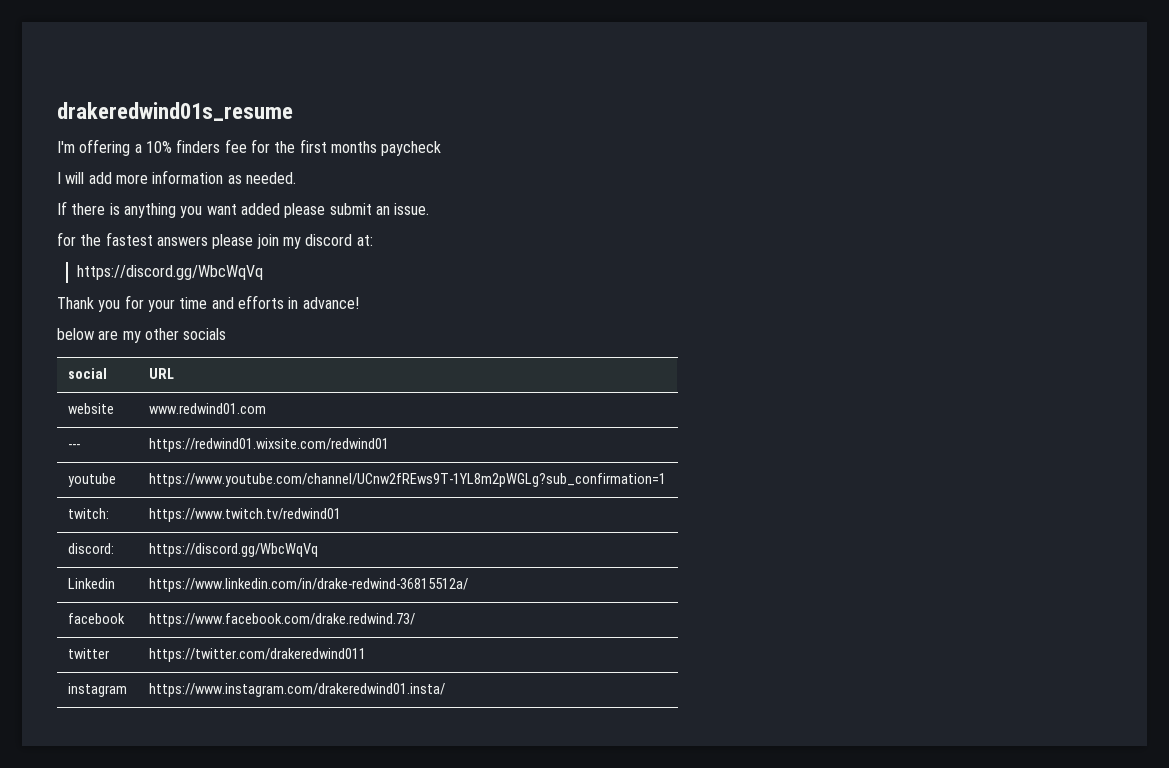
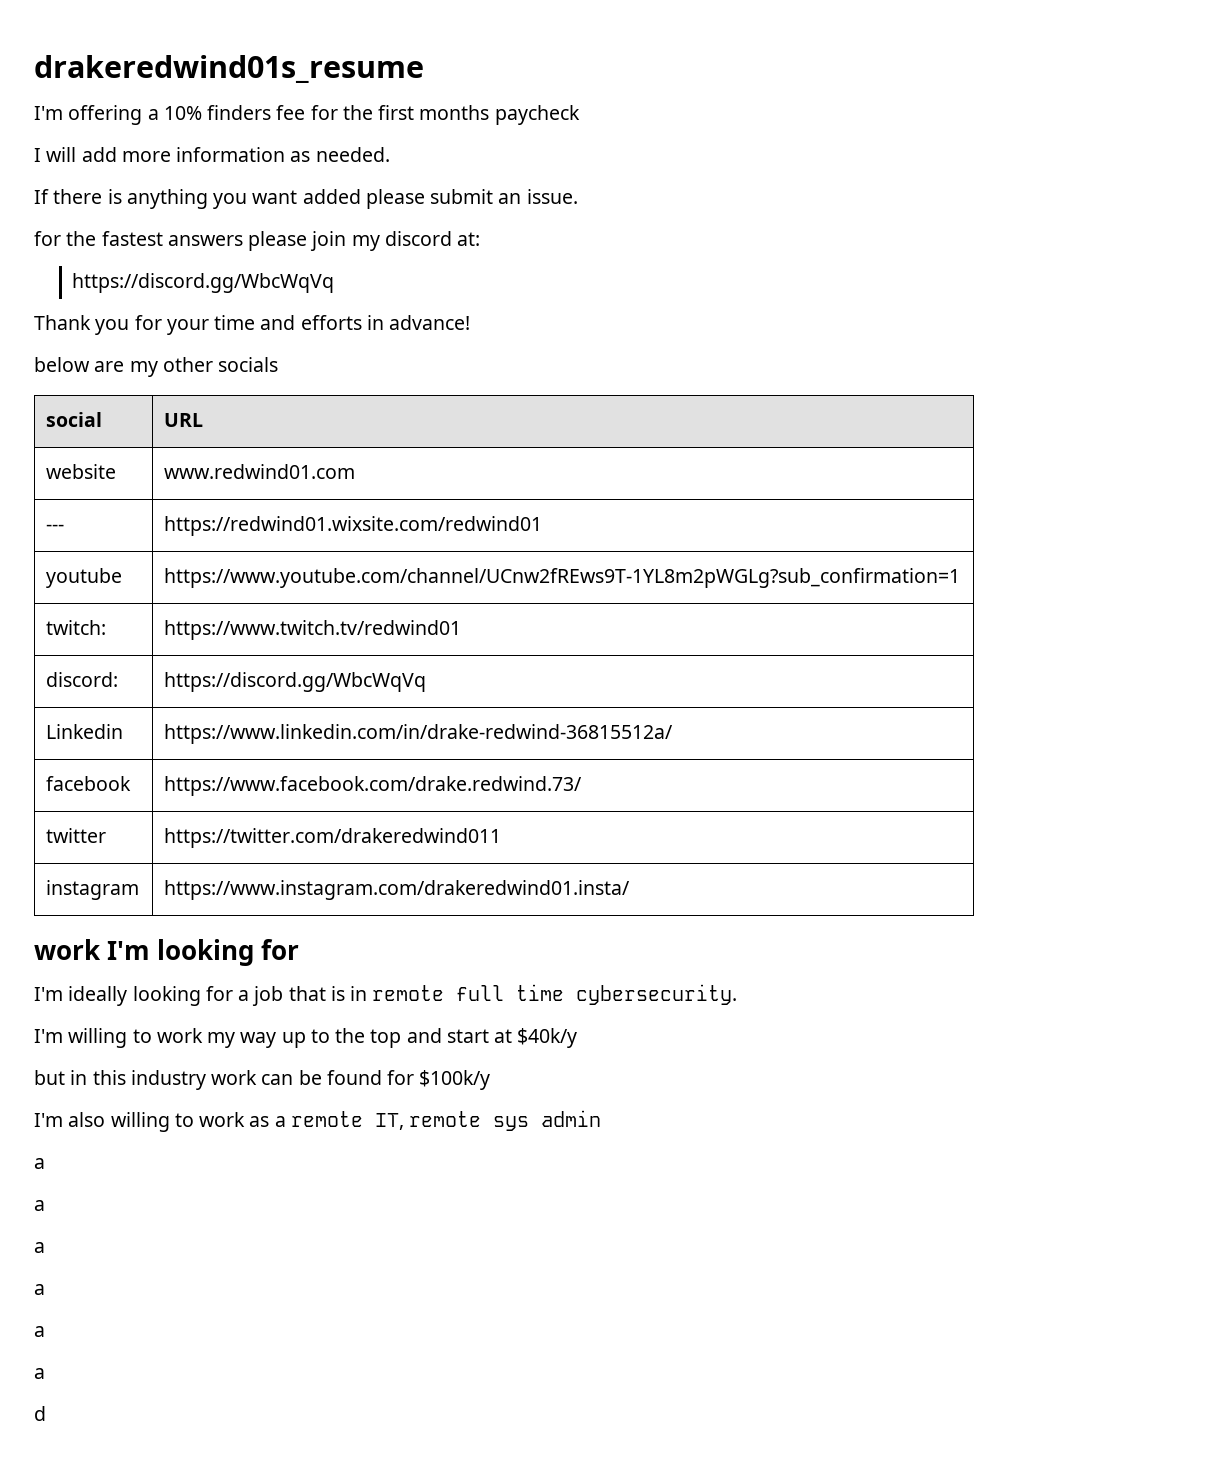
(445, 690) none -> [34,939,300,966] [34,984,738,1006] [34,1028,578,1048] [34,1070,491,1090] [34,1110,602,1132] [34,1158,45,1169] [34,1200,45,1211] [34,1242,45,1253] [34,1284,45,1295] [34,1326,45,1337] [34,1368,45,1379] [34,1406,46,1421] // work I'm looking for // I'm ideally looking for a job that is in remote full time cybersecurity. // I'm willing to work my way up to the top and start at $40k/y // but in this industry work can be found for $100k/y // I'm also willing to work as a remote IT, remote sys admin // a // a // a // a // a // a // d

